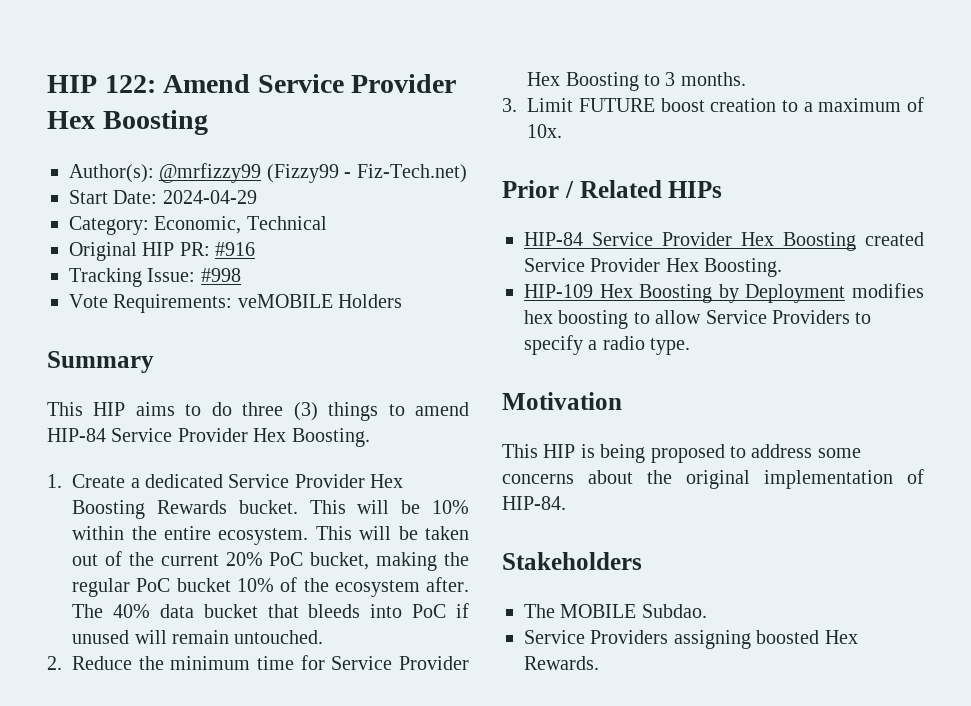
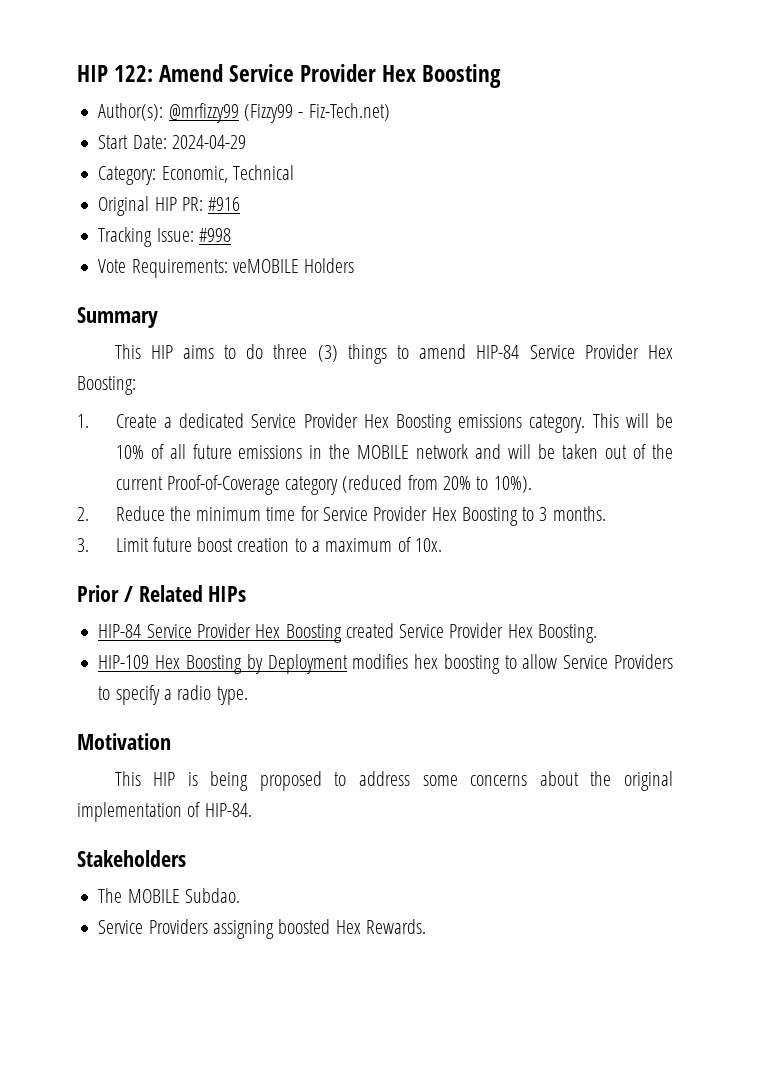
[291,428,370,447] Boosting. -> [77,376,136,395] Boosting:
[157,500,298,514] Rewards bucket. -> [458,414,586,433] emissions category.
[72,526,352,545] within the entire ecosystem. This -> [150,444,502,459] of all future emissions in the MOBILE network and
[225,552,470,571] [72,577,469,597] [72,603,470,618] [72,630,324,644] 20% PoC bucket, making the regular PoC bucket 10% of the ecosystem after. The 40% data bucket that bleeds into PoC if unused will remain untouched. -> [166,475,532,495] Proof-of-Coverage category (reduced from 20% to 10%).
[578,98,655,112] FUTURE -> [152,537,192,552] future

